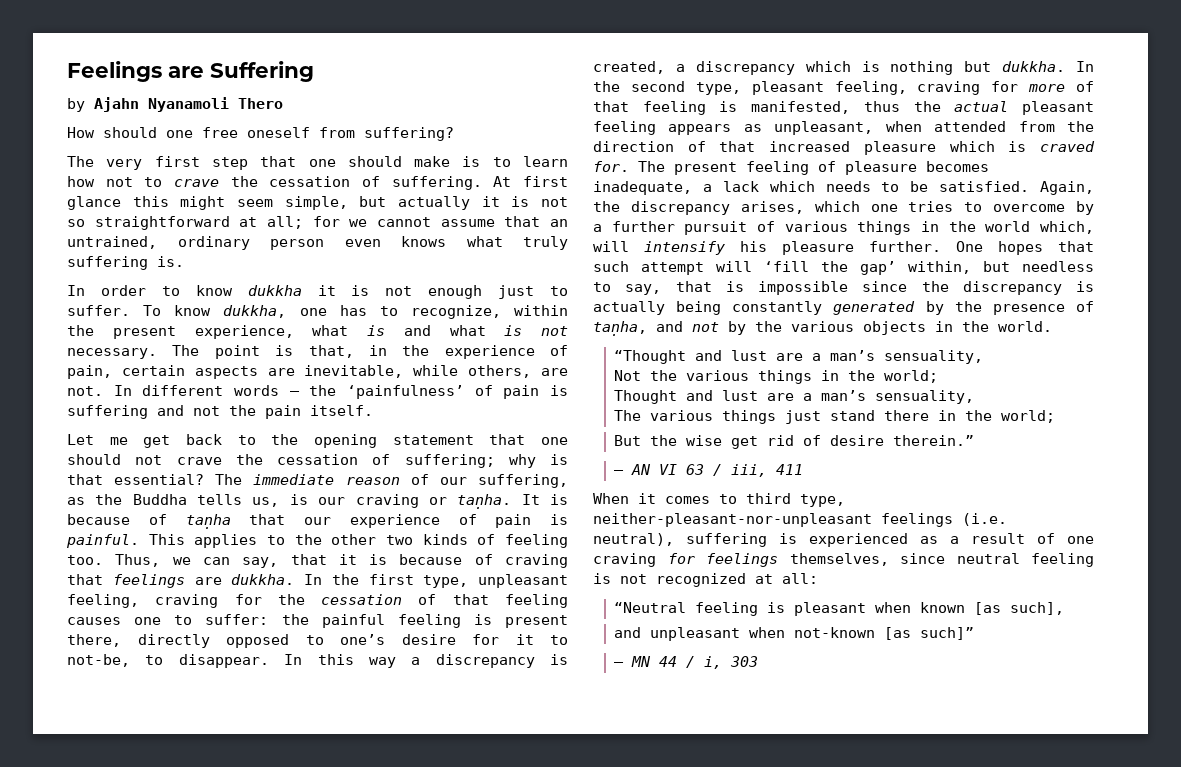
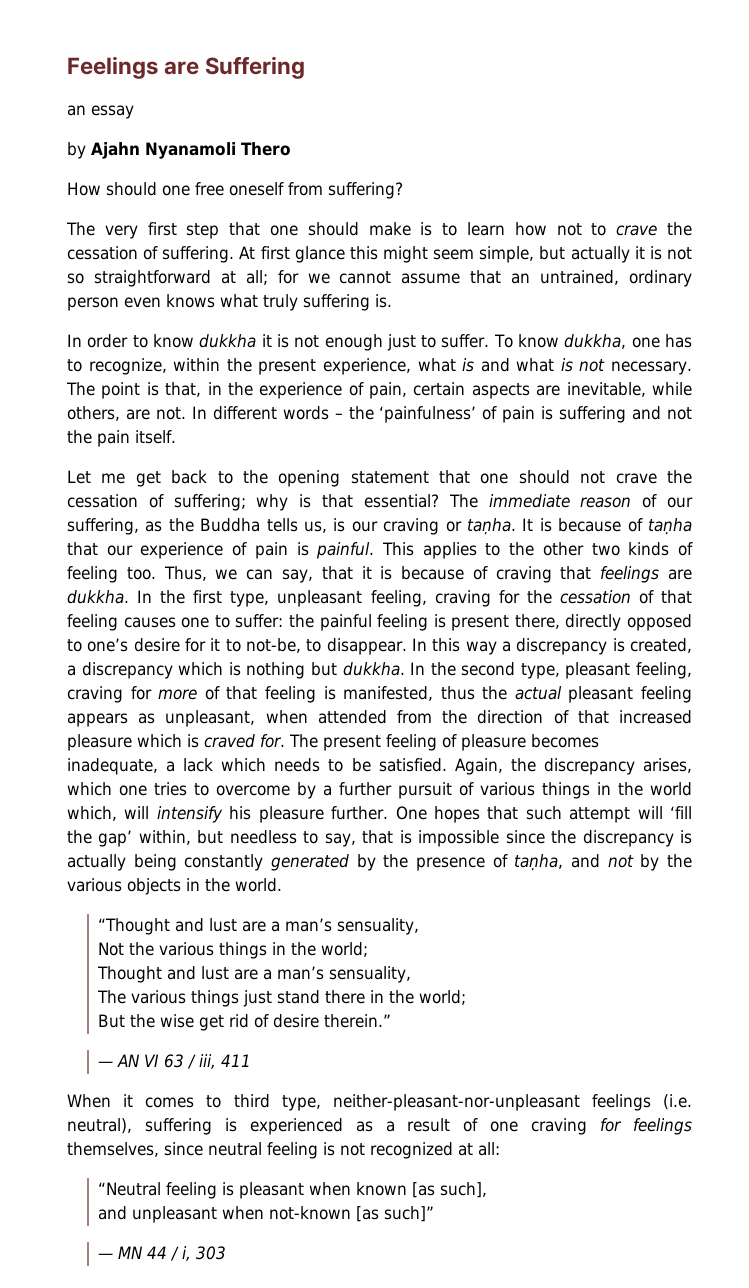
(314, 71) none -> [67,105,134,119] // an essay

